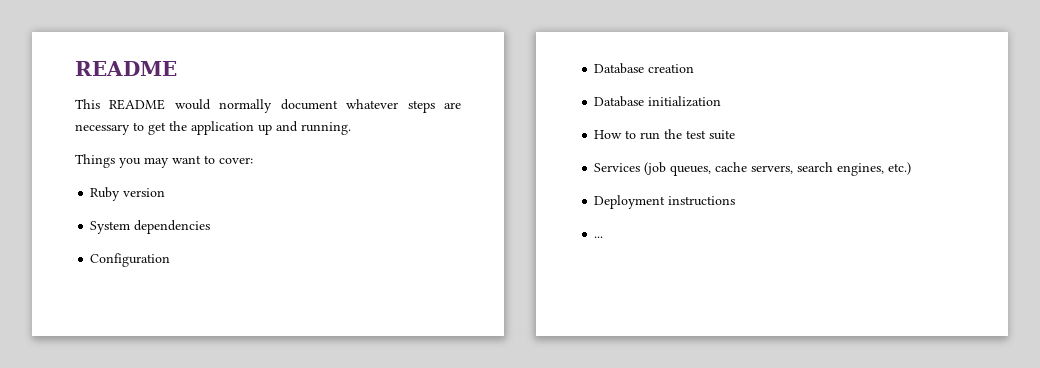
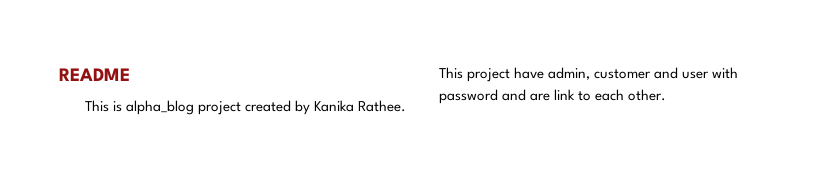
[109,99,461,113] [75,121,351,135] [75,154,253,168] [90,187,166,201] [90,220,211,234] [90,253,171,267] [594,63,695,74] [594,96,722,107] [594,129,736,140] [594,162,912,176] [594,195,736,209] [594,236,604,238] README would normally document whatever steps are necessary to get the application up and running. // Things you may want to cover: // Ruby version // System dependencies // Configuration // Database creation // Database initialization // How to run the test suite // Services (job queues, cache servers, search engines, etc.) // Deployment instructions // ... -> [112,100,407,115] [439,67,739,82] [439,89,667,104] is alpha_blog project created by Kanika Rathee. This project have admin, customer and user with password and are link to each other.

